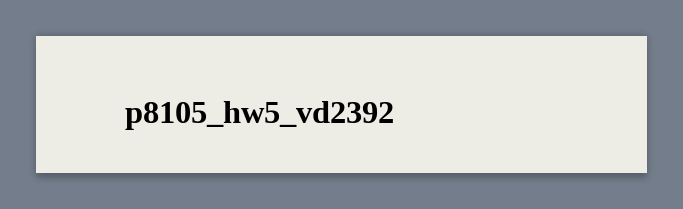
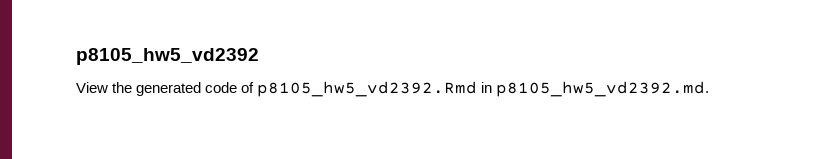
(394, 115) none -> [76,81,710,97] // View the generated code of p8105_hw5_vd2392.Rmd in p8105_hw5_vd2392.md.

